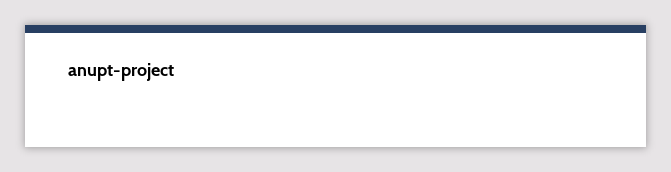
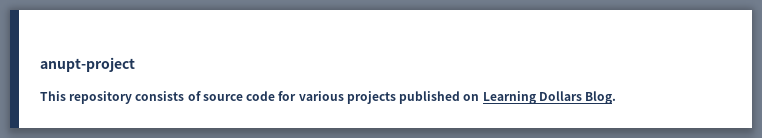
(174, 72) none -> [40,91,617,104] // This repository consists of source code for various projects published on Learning Dollars Blog.

